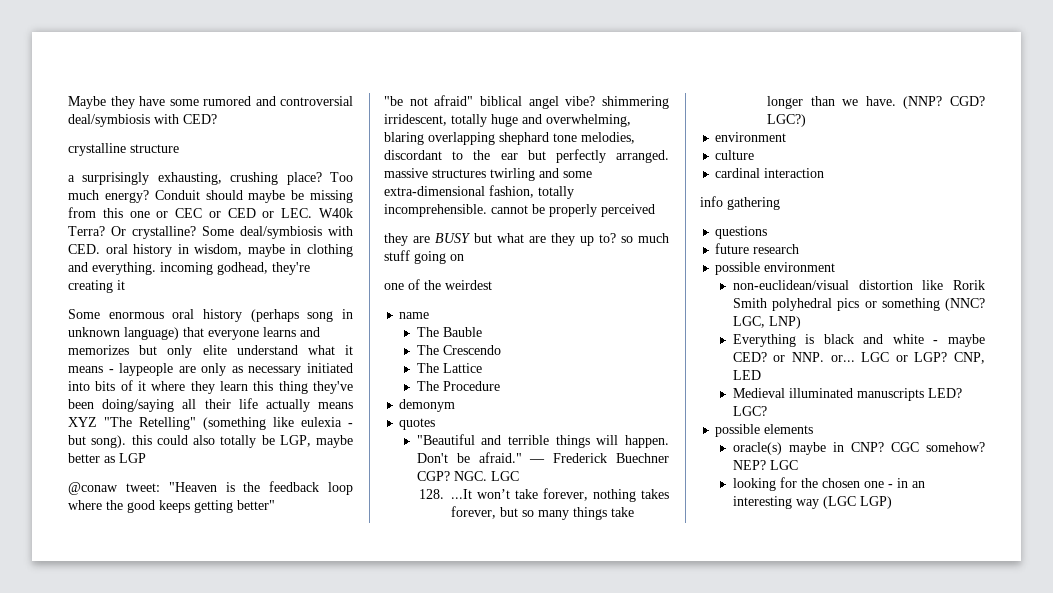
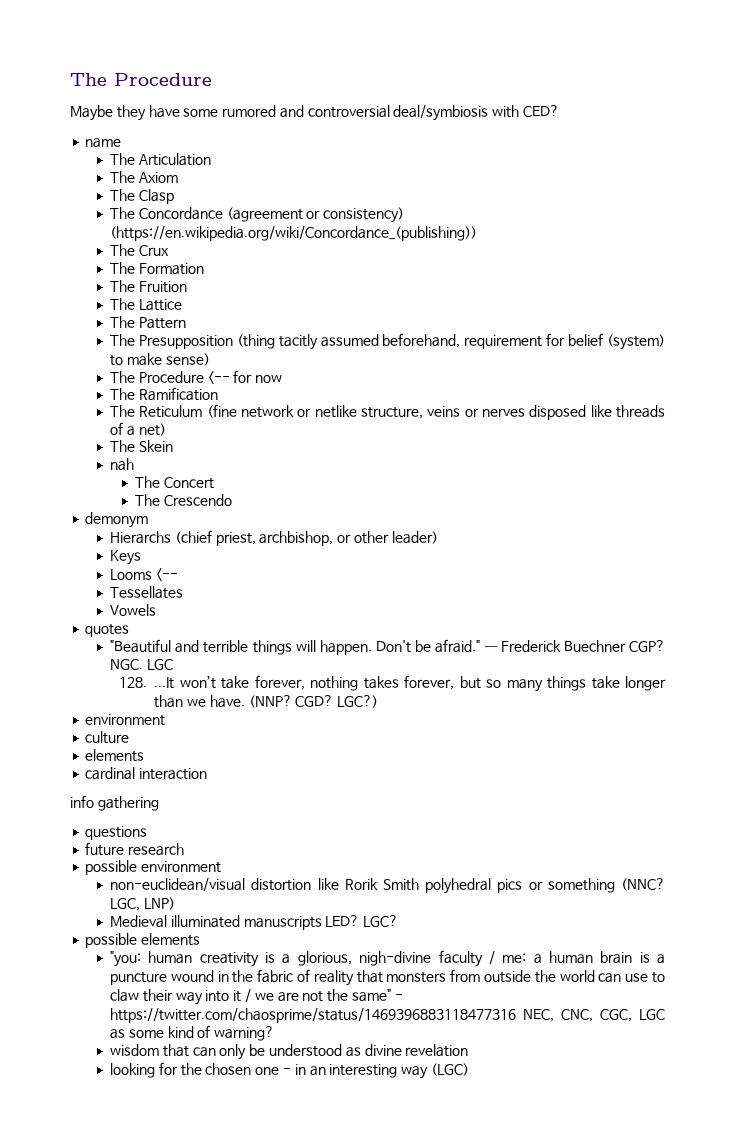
(68, 102) none -> [70,73,212,86] The Procedure //
[68,143,179,156] [68,172,353,185] [68,190,354,203] [68,207,353,218] [68,226,353,239] [68,244,353,257] [68,262,310,275] [68,280,125,293] [68,309,353,322] [68,327,320,340] [68,345,353,358] [68,363,353,376] [68,380,353,394] [68,398,353,412] [68,417,353,430] [68,435,353,448] [68,453,146,463] [68,481,353,495] [68,500,275,513] [384,95,669,109] [384,114,631,127] [384,132,635,145] [384,149,669,163] [384,168,592,181] [384,185,574,199] [384,204,655,217] [384,233,669,246] [384,250,464,264] [384,279,492,290] // crystalline structure // a surprisingly exhausting, crushing place? Too much energy? Conduit should maybe be missing from this one or CEC or CED or LEC. W40k Terra? Or crystalline? Some deal/symbiosis with CED. oral history in wisdom, maybe in clothing and everything. incoming godhead, they're creating it // Some enormous oral history (perhaps song in unknown language) that everyone learns and memorizes but only elite understand what it means - laypeople are only as necessary initiated into bits of it where they learn this thing they've been doing/saying all their life actually means XYZ "The Retelling" (something like eulexia - but song). this could also totally be LGP, maybe better as LGP // @conaw tweet: "Heaven is the feedback loop where the good keeps getting better" // "be not afraid" biblical angel vibe? shimmering irridescent, totally huge and overwhelming, blaring overlapping shephard tone melodies, discordant to the ear but perfectly arranged. massive structures twirling and some extra-dimensional fashion, totally incomprehensible. cannot be properly perceived // they are BUSY but what are they up to? so much stuff going on // one of the weirdest -> (560, 111) none
[442,327,482,337] [416,345,501,355] [416,363,482,373] [416,381,500,391] [399,399,456,412] Bauble // The Crescendo // The Lattice // The Procedure // demonym -> [138,153,211,166] [110,171,178,183] [110,189,174,204] [110,207,405,223] [110,226,478,241] [110,244,169,256] [110,262,204,275] [110,280,187,293] [110,298,182,311] [110,316,186,329] [110,333,665,350] [110,353,210,366] [110,370,283,385] [110,387,218,401] [110,404,665,420] [110,422,166,436] [110,440,173,452] [110,458,135,471] [134,476,214,489] [134,494,232,506] [85,512,149,528] [110,530,438,546] [110,550,142,565] [110,568,178,582] [110,586,184,599] [110,604,157,616] Articulation // The Axiom // The Clasp // The Concordance (agreement or consistency) (https://en.wikipedia.org/wiki/Concordance_(publishing)) // The Crux // The Formation // The Fruition // The Lattice // The Pattern // The Presupposition (thing tacitly assumed beforehand, requirement for belief (system) to make sense) // The Procedure <-- for now // The Ramification // The Reticulum (fine network or netlike structure, veins or nerves disposed like threads of a net) // The Skein // nah // The Concert // The Crescendo // demonym // Hierarchs (chief priest, archbishop, or other leader) // Keys // Looms <-- // Tessellates // Vowels
(755, 155) none -> [85,749,145,762] // elements
[732,334,985,347] [732,352,985,364] [732,370,761,380] // Everything is black and white - maybe CED? or NNP. or... LGC or LGP? CNP, LED -> (175, 903) none
[732,442,985,455] [732,460,798,470] oracle(s) maybe in CNP? CGC somehow? NEP? LGC -> [110,950,666,967] [110,969,665,986] [110,989,403,1005] [110,1008,665,1023] [110,1025,275,1041] [110,1044,469,1060] "you: human creativity is a glorious, nigh-divine faculty / me: a human brain is a puncture wound in the fabric of reality that monsters from outside the world can use to claw their way into it / we are not the same" - https://twitter.com/chaosprime/status/1469396883118477316 NEC, CNC, CGC, LGC as some kind of warning? // wisdom that can only be understood as divine revelation
[822,496,892,509] (LGC LGP) -> [430,1063,469,1076] (LGC)

